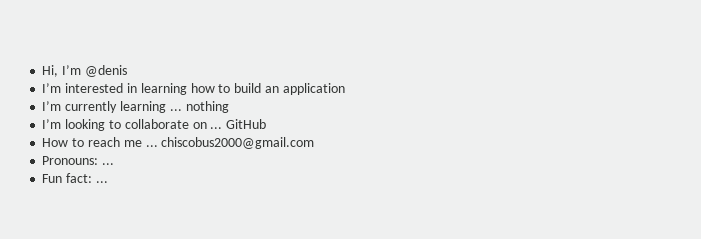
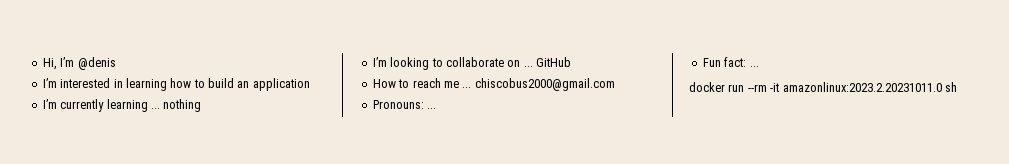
(108, 182) none -> [689,82,957,92] // docker run --rm -it amazonlinux:2023.2.20231011.0 sh

